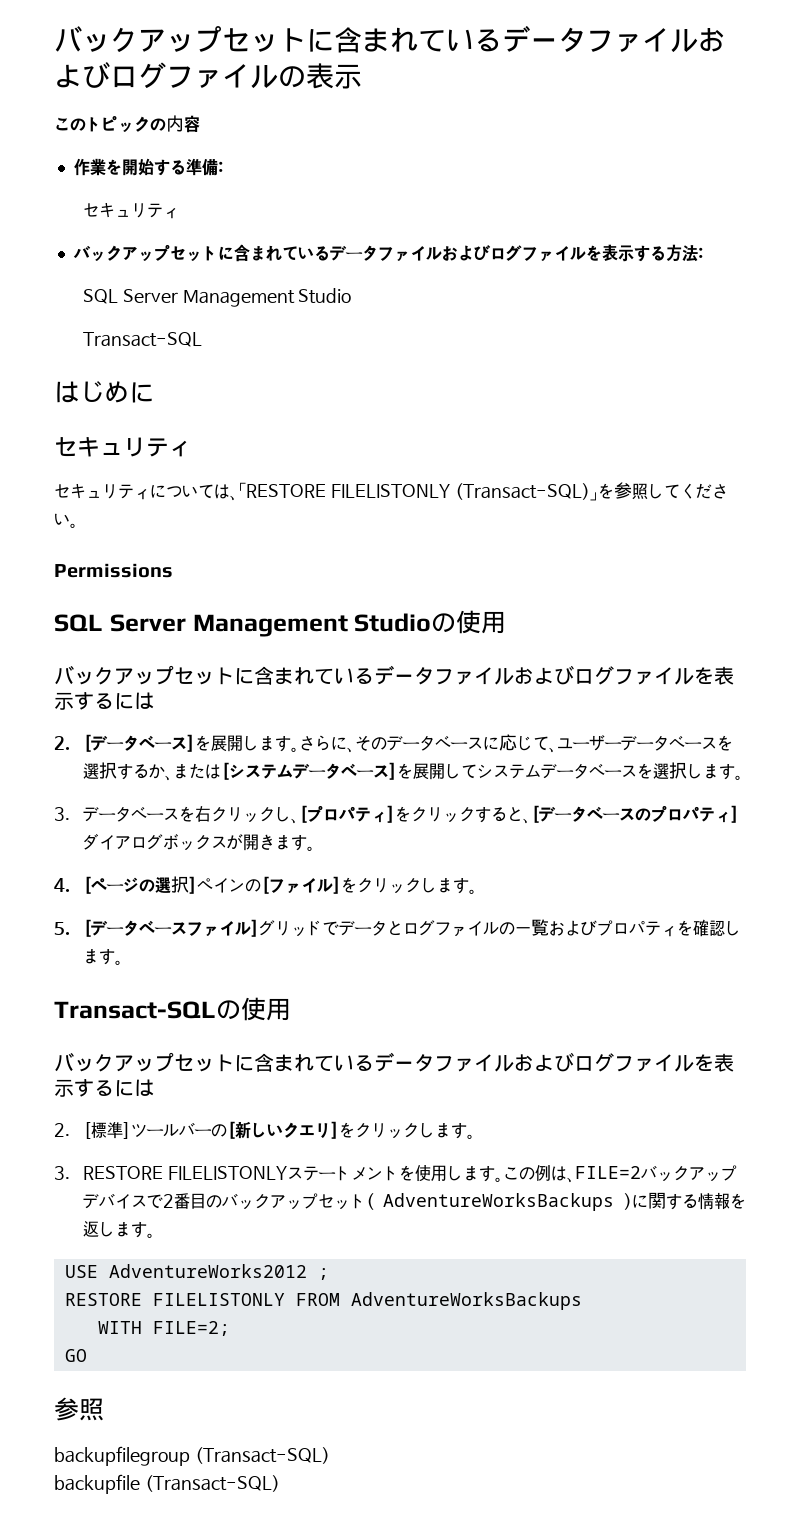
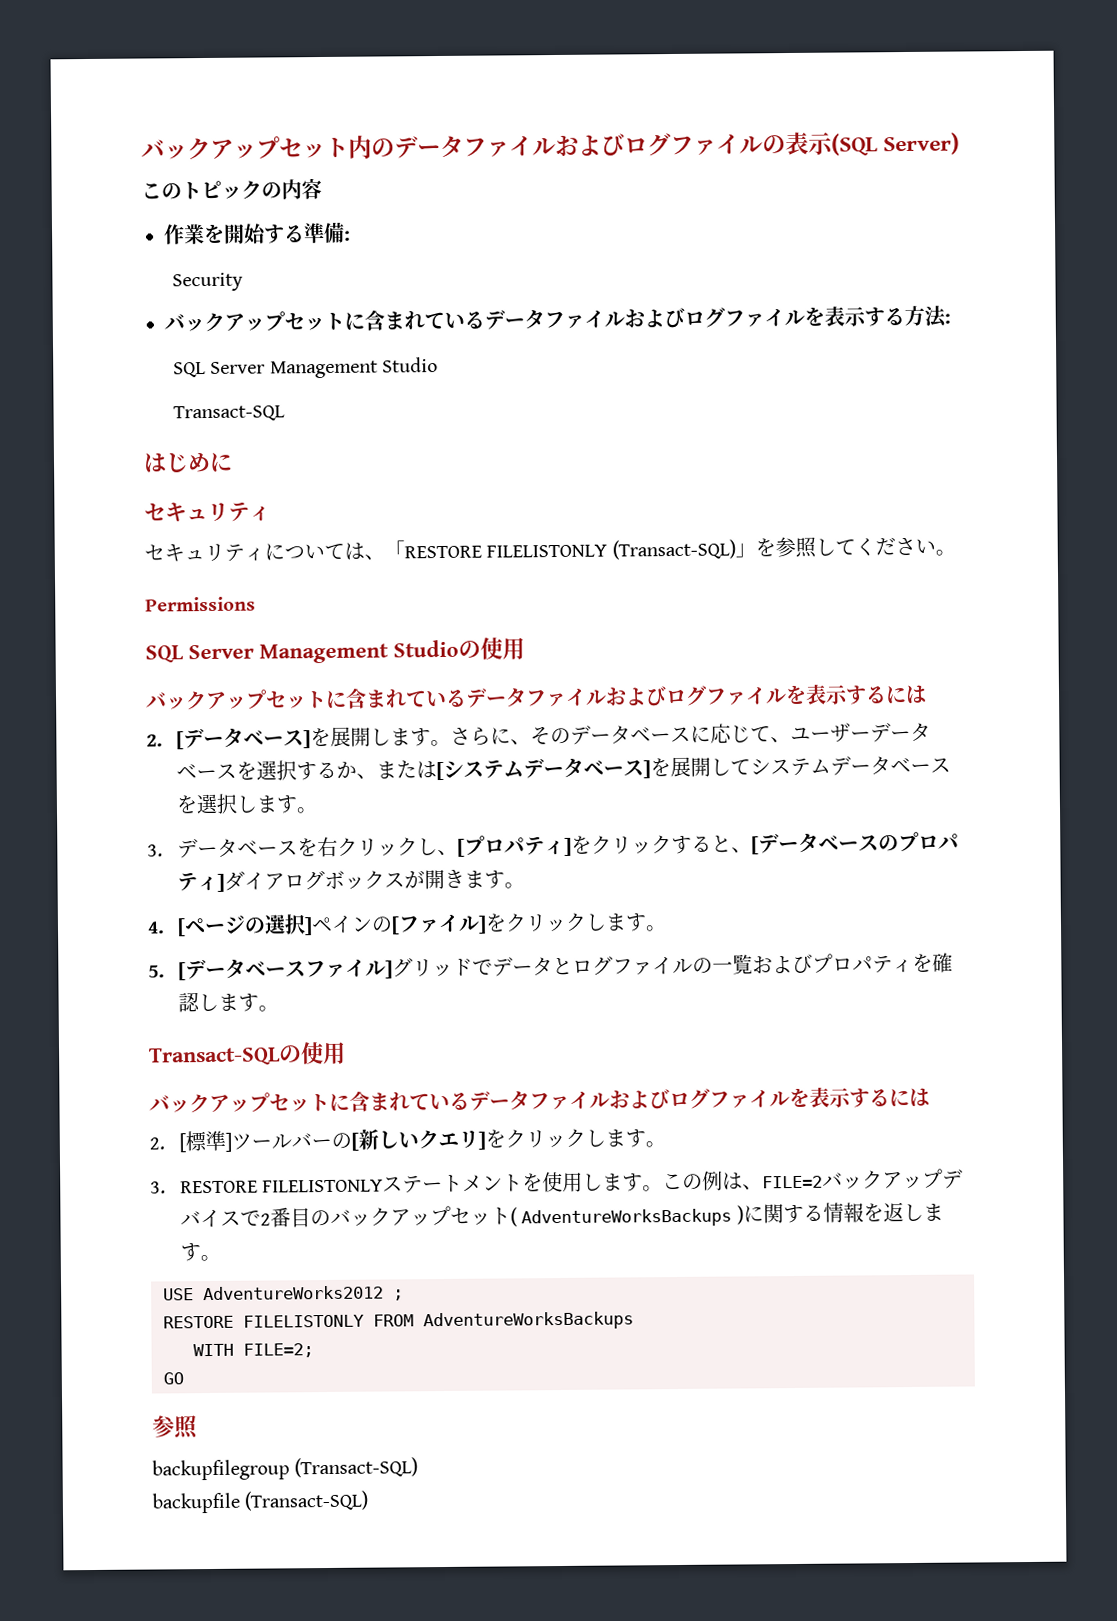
[54,26,502,53] バックアップセットに含まれている -> [141,135,395,161] バックアップセット内の
(362, 76) none -> [831,132,961,156] (SQL Server)
[82,202,179,219] セキュリティ -> [171,272,243,292] Security

